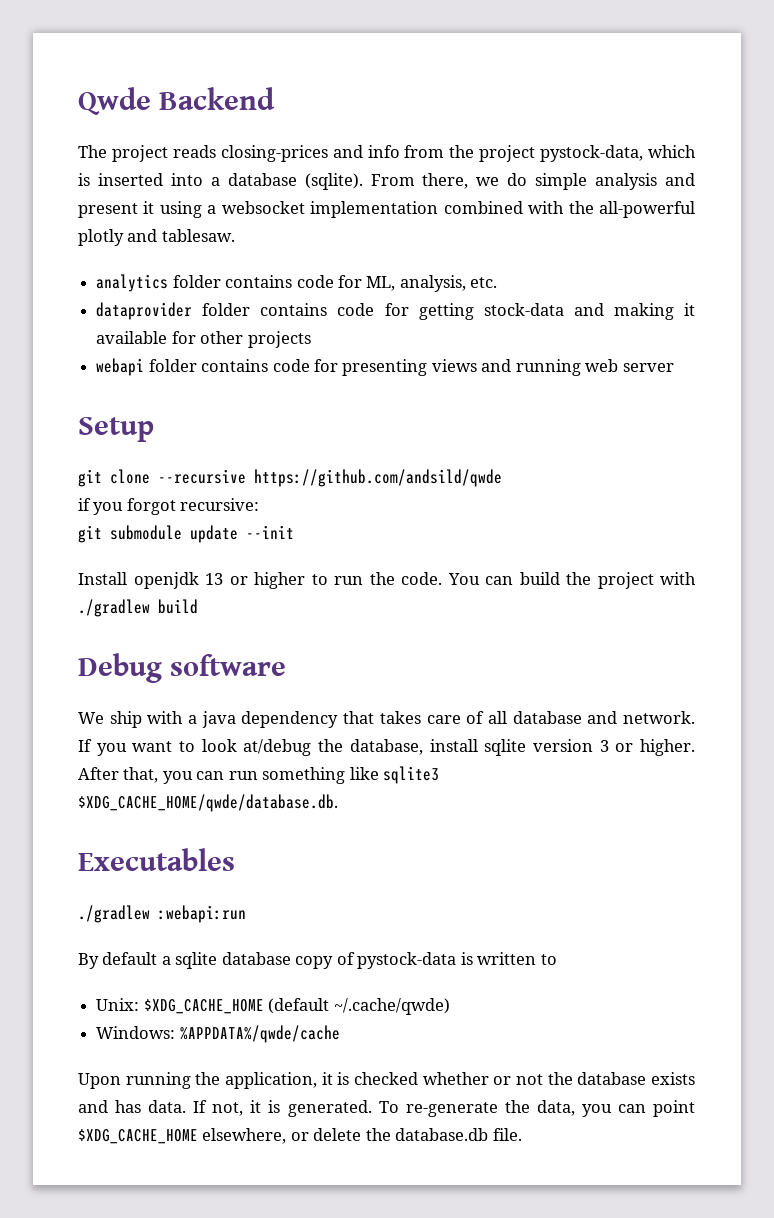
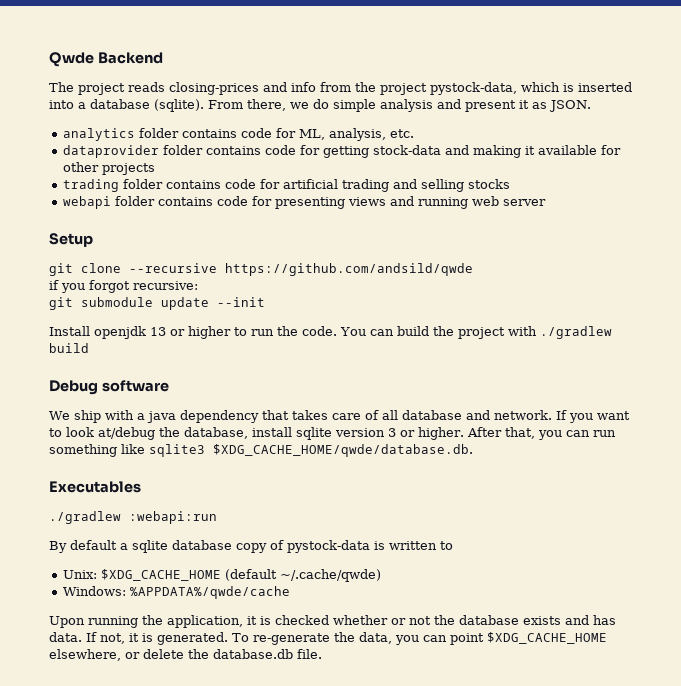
[159,201,695,218] [78,229,235,246] using a websocket implementation combined with the all-powerful plotly and tablesaw. -> [532,100,591,112] as JSON.
(311, 339) none -> [62,179,510,192] // trading folder contains code for artificial trading and selling stocks

